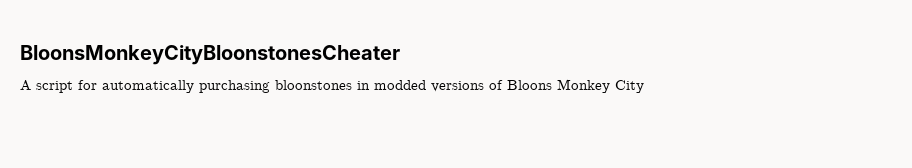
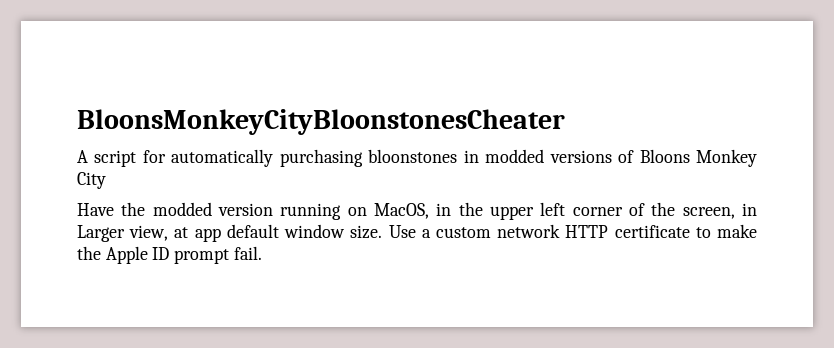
(644, 86) none -> [77,202,757,220] [77,224,757,242] [77,246,262,264] // Have the modded version running on MacOS, in the upper left corner of the screen, in Larger view, at app default window size. Use a custom network HTTP certificate to make the Apple ID prompt fail.

